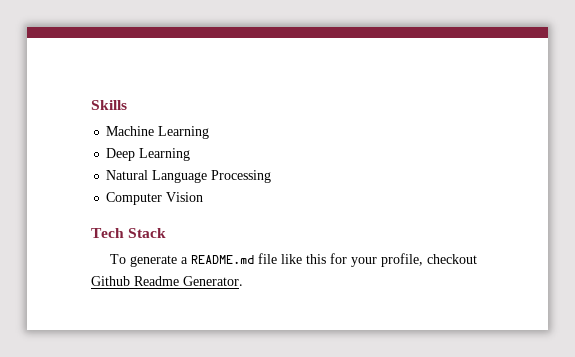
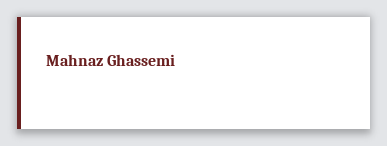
[91,100,127,110] [106,126,210,139] [106,148,191,161] [106,170,272,183] [106,192,204,205] [91,228,167,238] [110,253,478,267] [91,276,243,286] Skills // Machine Learning // Deep Learning // Natural Language Processing // Computer Vision // Tech Stack // To generate a README.md file like this for your profile, checkout Github Readme Generator. -> [46,54,176,66] Mahnaz Ghassemi

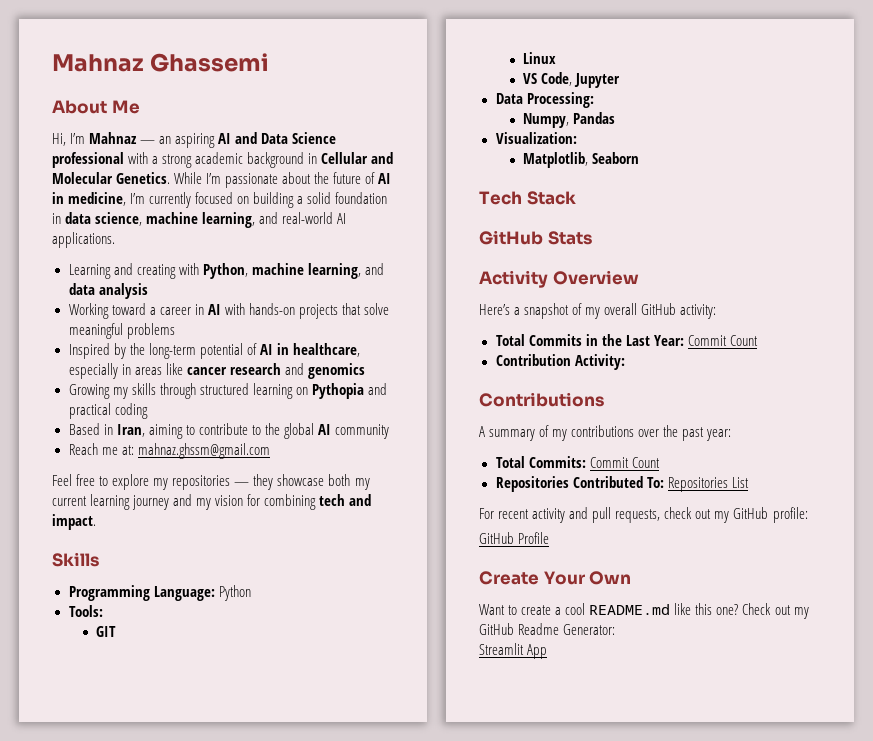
(176, 60) none -> [52,100,140,114] [52,132,337,148] [52,152,394,168] [52,172,392,188] [52,192,388,208] [52,212,347,228] [52,232,115,248] [68,263,384,279] [68,283,148,299] [68,303,390,319] [68,323,175,339] [68,343,360,359] [68,363,365,379] [68,383,387,399] [68,403,148,419] [68,423,390,439] [68,443,270,459] [52,474,370,490] [52,494,372,510] [52,514,96,530] [52,552,99,567] [68,585,251,601] [68,605,103,617] [96,626,117,637] [523,52,557,64] [523,72,621,88] [495,92,594,108] [523,112,616,128] [495,132,577,144] [523,152,640,168] [479,191,576,205] [479,230,592,245] [479,270,639,288] [479,303,717,319] [495,334,758,346] [495,354,625,370] [479,392,604,407] [479,425,732,441] [495,456,660,468] [495,476,749,492] [479,507,808,523] [479,532,550,544] [479,571,632,585] [479,603,809,619] [479,623,616,635] [479,643,548,659] // About Me // Hi, I’m Mahnaz — an aspiring AI and Data Science professional with a strong academic background in Cellular and Molecular Genetics. While I’m passionate about the future of AI in medicine, I’m currently focused on building a solid foundation in data science, machine learning, and real-world AI applications. // Learning and creating with Python, machine learning, and data analysis // Working toward a career in AI with hands-on projects that solve meaningful problems // Inspired by the long-term potential of AI in healthcare, especially in areas like cancer research and genomics // Growing my skills through structured learning on Pythopia and practical coding // Based in Iran, aiming to contribute to the global AI community // Reach me at: mahnaz.ghssm@gmail.com // Feel free to explore my repositories — they showcase both my current learning journey and my vision for combining tech and impact. // Skills // Programming Language: Python // Tools: // GIT // Linux // VS Code, Jupyter // Data Processing: // Numpy, Pandas // Visualization: // Matplotlib, Seaborn // Tech Stack // GitHub Stats // Activity Overview // Here’s a snapshot of my overall GitHub activity: // Total Commits in the Last Year: Commit Count // Contribution Activity: // Contributions // A summary of my contributions over the past year: // Total Commits: Commit Count // Repositories Contributed To: Repositories List // For recent activity and pull requests, check out my GitHub profile: // GitHub Profile // Create Your Own // Want to create a cool README.md like this one? Check out my GitHub Readme Generator: // Streamlit App

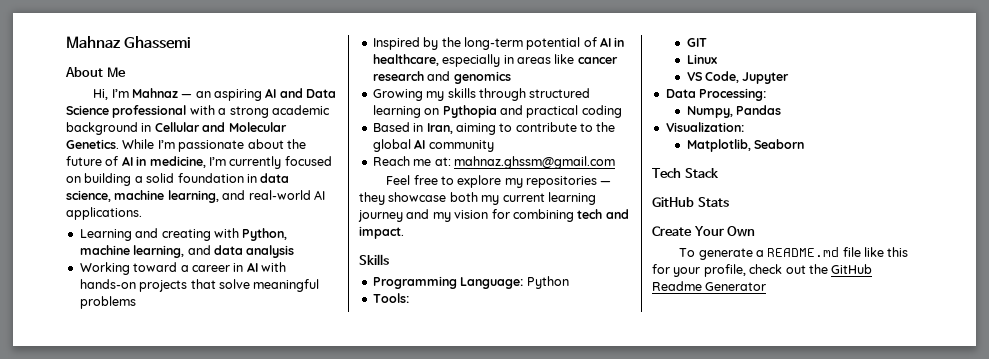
[479,270,639,288] [479,303,717,319] [495,334,758,346] [495,354,625,370] [479,392,604,407] [479,425,732,441] [495,456,660,468] [495,476,749,492] [479,507,808,523] [479,532,550,544] [479,571,632,585] [479,603,809,619] [479,623,616,635] [479,643,548,659] Activity Overview // Here’s a snapshot of my overall GitHub activity: // Total Commits in the Last Year: Commit Count // Contribution Activity: // Contributions // A summary of my contributions over the past year: // Total Commits: Commit Count // Repositories Contributed To: Repositories List // For recent activity and pull requests, check out my GitHub profile: // GitHub Profile // Create Your Own // Want to create a cool README.md like this one? Check out my GitHub Readme Generator: // Streamlit App -> [652,226,756,237] [679,247,909,260] [652,264,873,277] [652,281,767,291] Create Your Own // To generate a README.md file like this for your profile, check out the GitHub Readme Generator

